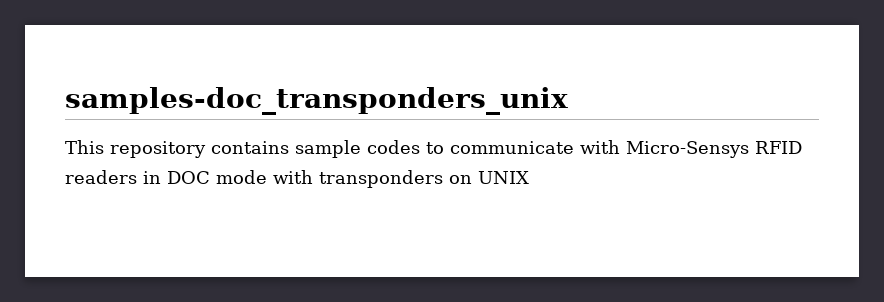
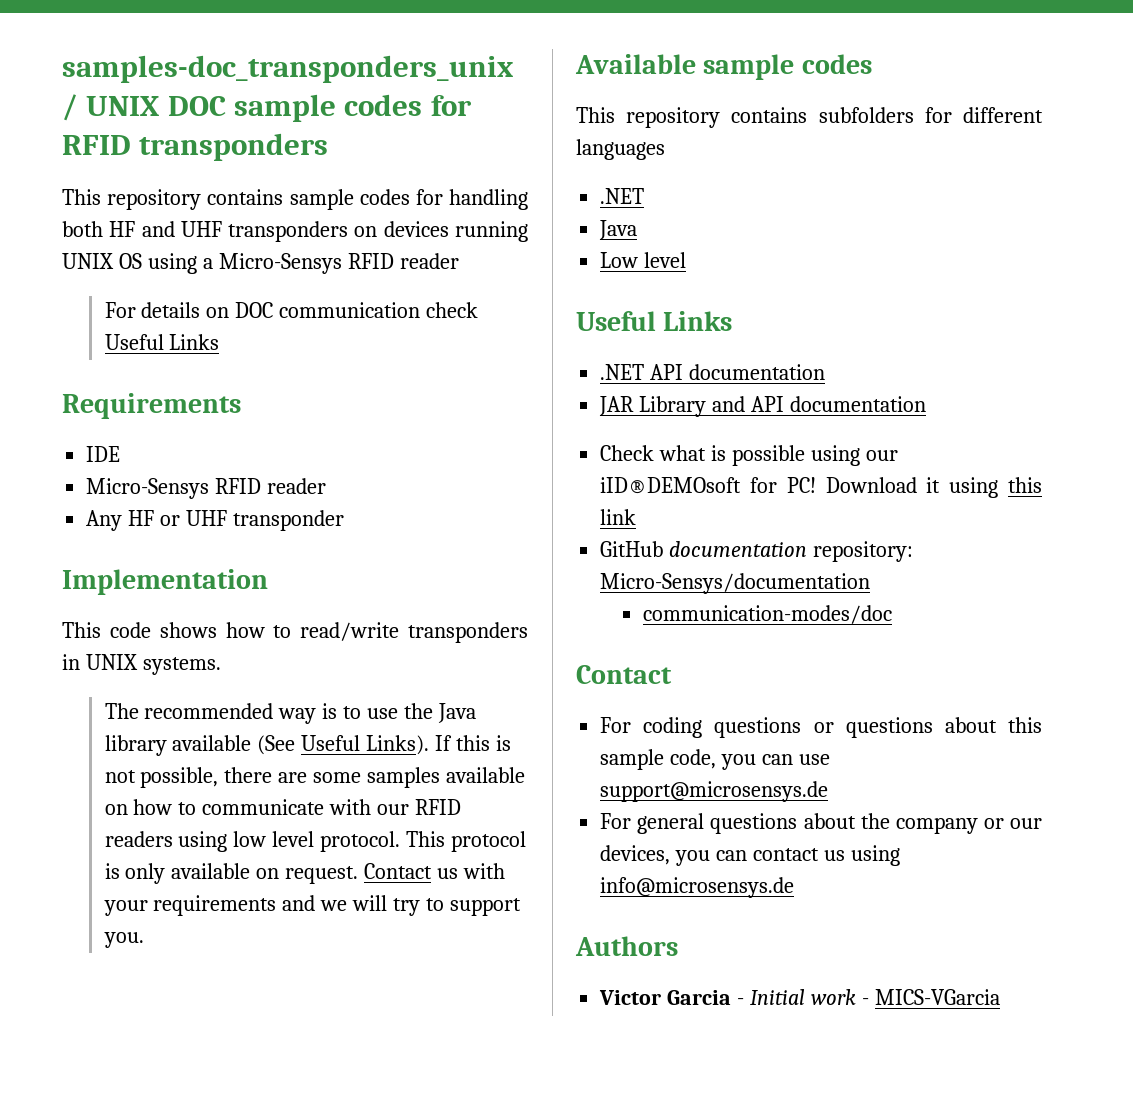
(568, 101) none -> [62,94,472,122] [62,133,329,161] / UNIX DOC sample codes for RFID transponders
(420, 147) none -> [415,189,528,210] [62,221,528,242] [62,253,459,274] [104,302,479,318] [104,334,220,350] [62,393,241,419] [86,446,121,462] [86,478,327,499] [86,510,344,531] [62,569,268,595] [62,622,528,643] [62,654,221,675] [104,703,477,724] [104,735,512,756] [104,767,526,788] [104,799,173,815] for handling both HF and UHF transponders on devices running UNIX OS using a Micro-Sensys RFID reader // For details on DOC communication check Useful Links // Requirements // IDE // Micro-Sensys RFID reader // Any HF or UHF transponder // Implementation // This code shows how to read/write transponders in UNIX systems. // The recommended way is to use the Java library available (See Useful Links). If this is not possible, there are some samples available on how
[626,141,749,158] Micro-Sensys -> [377,804,410,815] our
[143,170,529,188] in DOC mode with transponders on UNIX -> [178,831,527,852] [104,863,506,884] [103,895,522,916] [103,932,144,948] [575,54,872,80] [576,107,1043,128] [576,139,665,160] [600,188,645,204] [599,220,638,240] [600,252,687,268] [576,311,733,331] [600,364,826,380] [599,396,926,417] [600,445,898,466] [600,477,1042,498] [600,509,637,525] [600,541,914,562] [600,573,871,594] [642,605,892,624] [576,665,672,684] [600,717,1042,738] [600,749,830,770] [600,781,829,802] [600,813,1042,834] [600,845,900,866] [600,877,795,898] [575,936,678,956] [599,989,1000,1005] using low level protocol. This protocol is only available on request. Contact us with your requirements and we will try to support you. // Available sample codes // This repository contains subfolders for different languages // .NET // Java // Low level // Useful Links // .NET API documentation // JAR Library and API documentation // Check what is possible using our iID®DEMOsoft for PC! Download it using this link // GitHub documentation repository: Micro-Sensys/documentation // communication-modes/doc // Contact // For coding questions or questions about this sample code, you can use support@microsensys.de // For general questions about the company or our devices, you can contact us using info@microsensys.de // Authors // Victor Garcia - Initial work - MICS-VGarcia

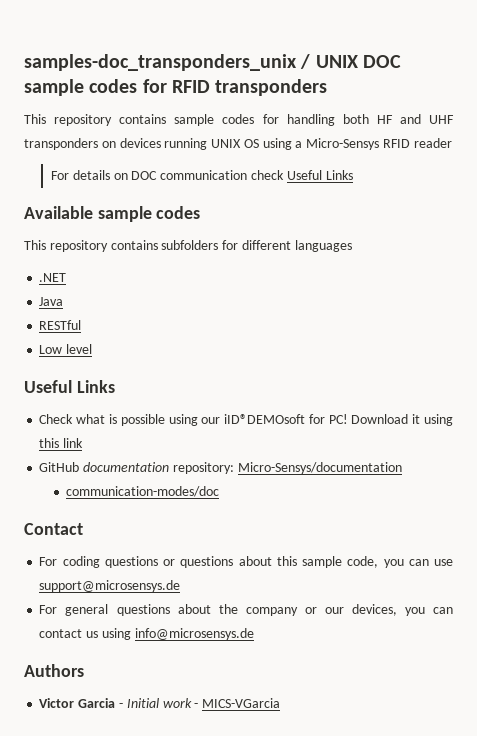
[62,393,241,419] [86,446,121,462] [86,478,327,499] [86,510,344,531] [62,569,268,595] [62,622,528,643] [62,654,221,675] [104,703,477,724] [104,735,512,756] [104,767,526,788] [104,799,462,815] [104,831,527,852] [104,863,506,884] [103,895,522,916] [103,932,144,948] // Requirements // IDE // Micro-Sensys RFID reader // Any HF or UHF transponder // Implementation // This code shows how to read/write transponders in UNIX systems. // The recommended way is to use the Java library available (See Useful Links). If this is not possible, there are some samples available on how to communicate with our RFID readers using low level protocol. This protocol is only available on request. Contact us with your requirements and we will try to support you. -> (353, 175) none
(638, 230) none -> [39,320,82,330] // RESTful
[600,364,826,380] [599,396,926,417] // .NET API documentation // JAR Library and API documentation -> (115, 386) none

